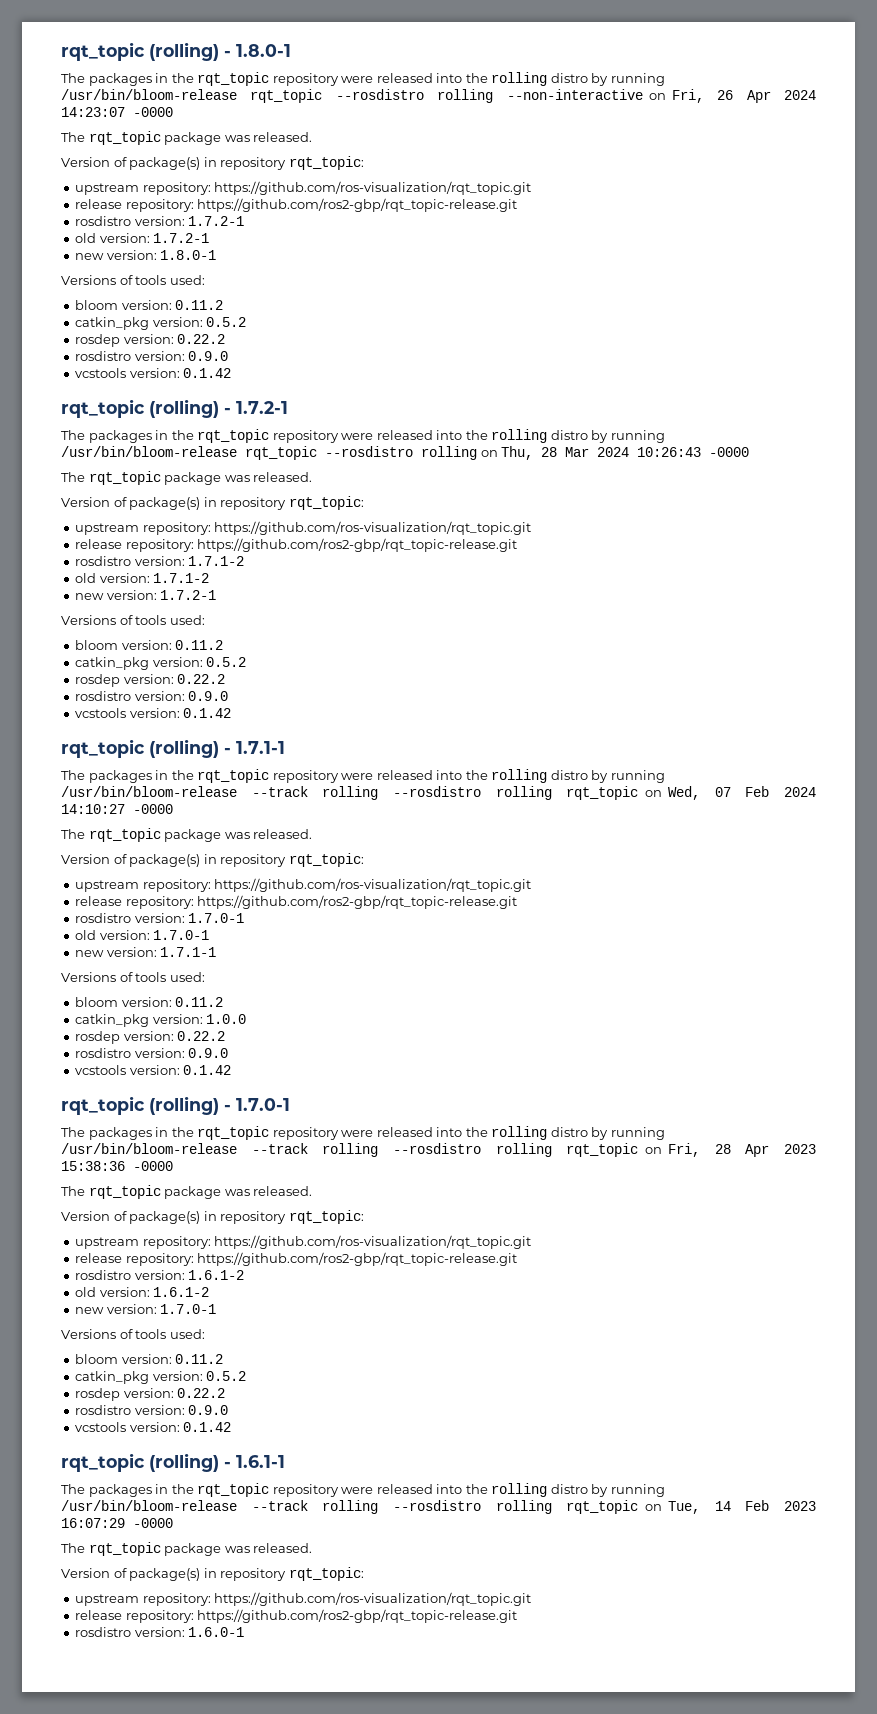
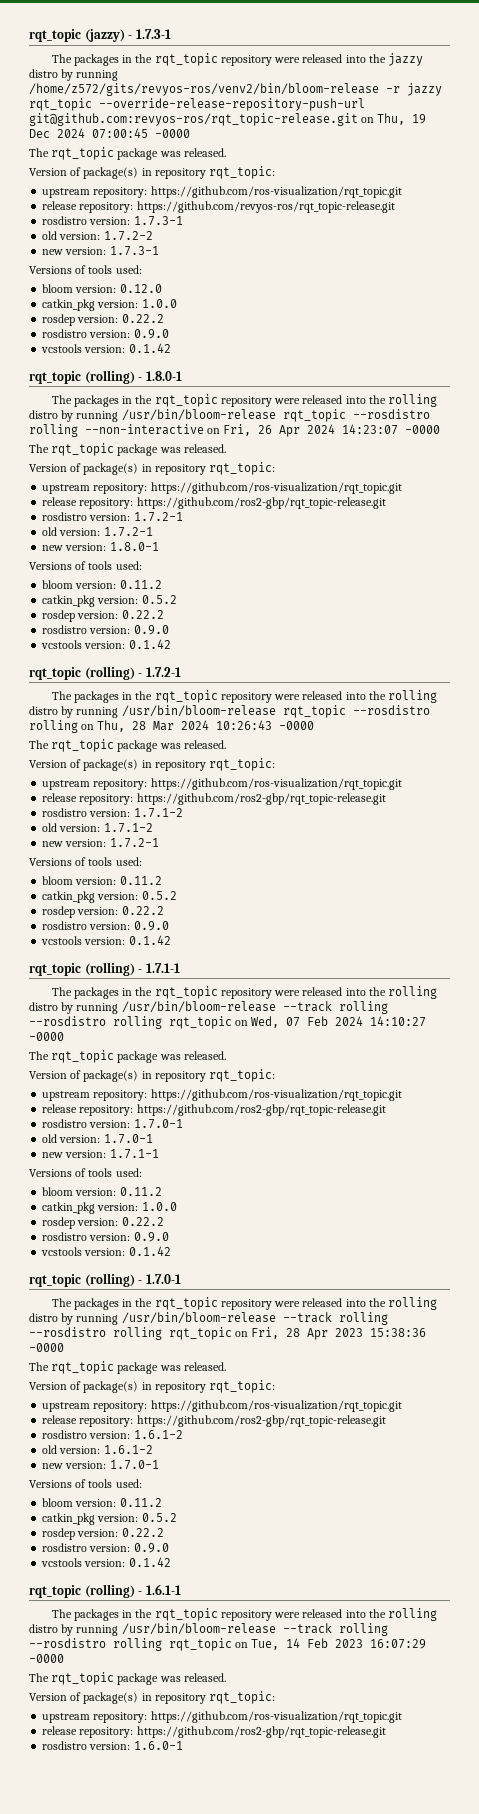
[61,42,145,61] rqt_topic -> [29,29,171,42] [51,53,423,66] [29,69,119,81] [29,83,442,96] [29,98,365,111] [29,113,427,126] [29,128,190,139] [29,147,226,160] [29,166,276,179] [42,186,402,198] [42,201,395,213] [42,216,183,226] [42,231,153,241] [42,246,159,256] [29,265,142,274] [42,284,162,293] [42,299,177,311] [42,314,164,326] [42,329,169,339] [41,343,171,353] [29,371,81,384] rqt_topic (jazzy) - 1.7.3-1 // The packages in the rqt_topic repository were released into the jazzy distro by running /home/z572/gits/revyos-ros/venv2/bin/bloom-release -r jazzy rqt_topic --override-release-repository-push-url git@github.com:revyos-ros/rqt_topic-release.git on Thu, 19 Dec 2024 07:00:45 -0000 // The rqt_topic package was released. // Version of package(s) in repository rqt_topic: // upstream repository: https://github.com/ros-visualization/rqt_topic.git // release repository: https://github.com/revyos-ros/rqt_topic-release.git // rosdistro version: 1.7.3-1 // old version: 1.7.2-2 // new version: 1.7.3-1 // Versions of tools used: // bloom version: 0.12.0 // catkin_pkg version: 1.0.0 // rosdep version: 0.22.2 // rosdistro version: 0.9.0 // vcstools version: 0.1.42 // rqt_topic

